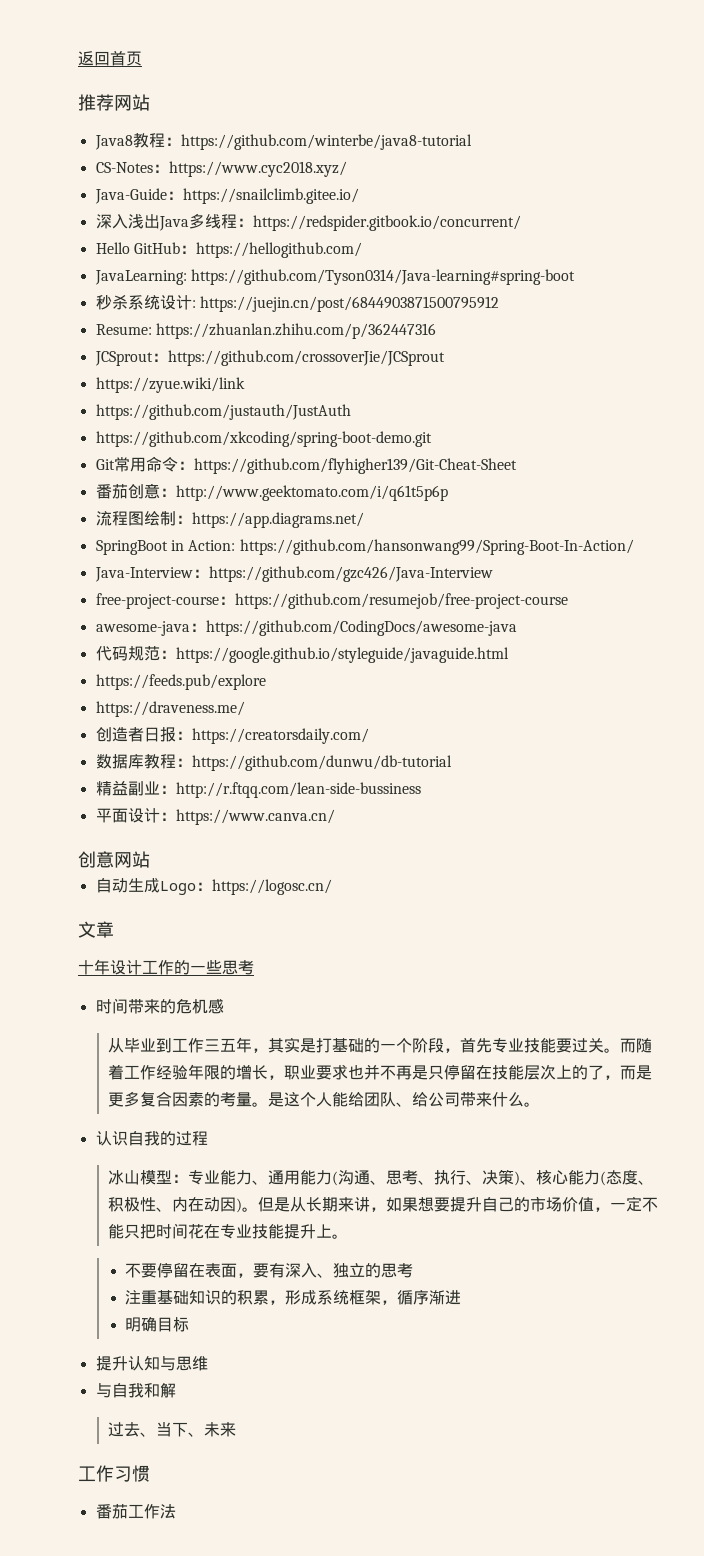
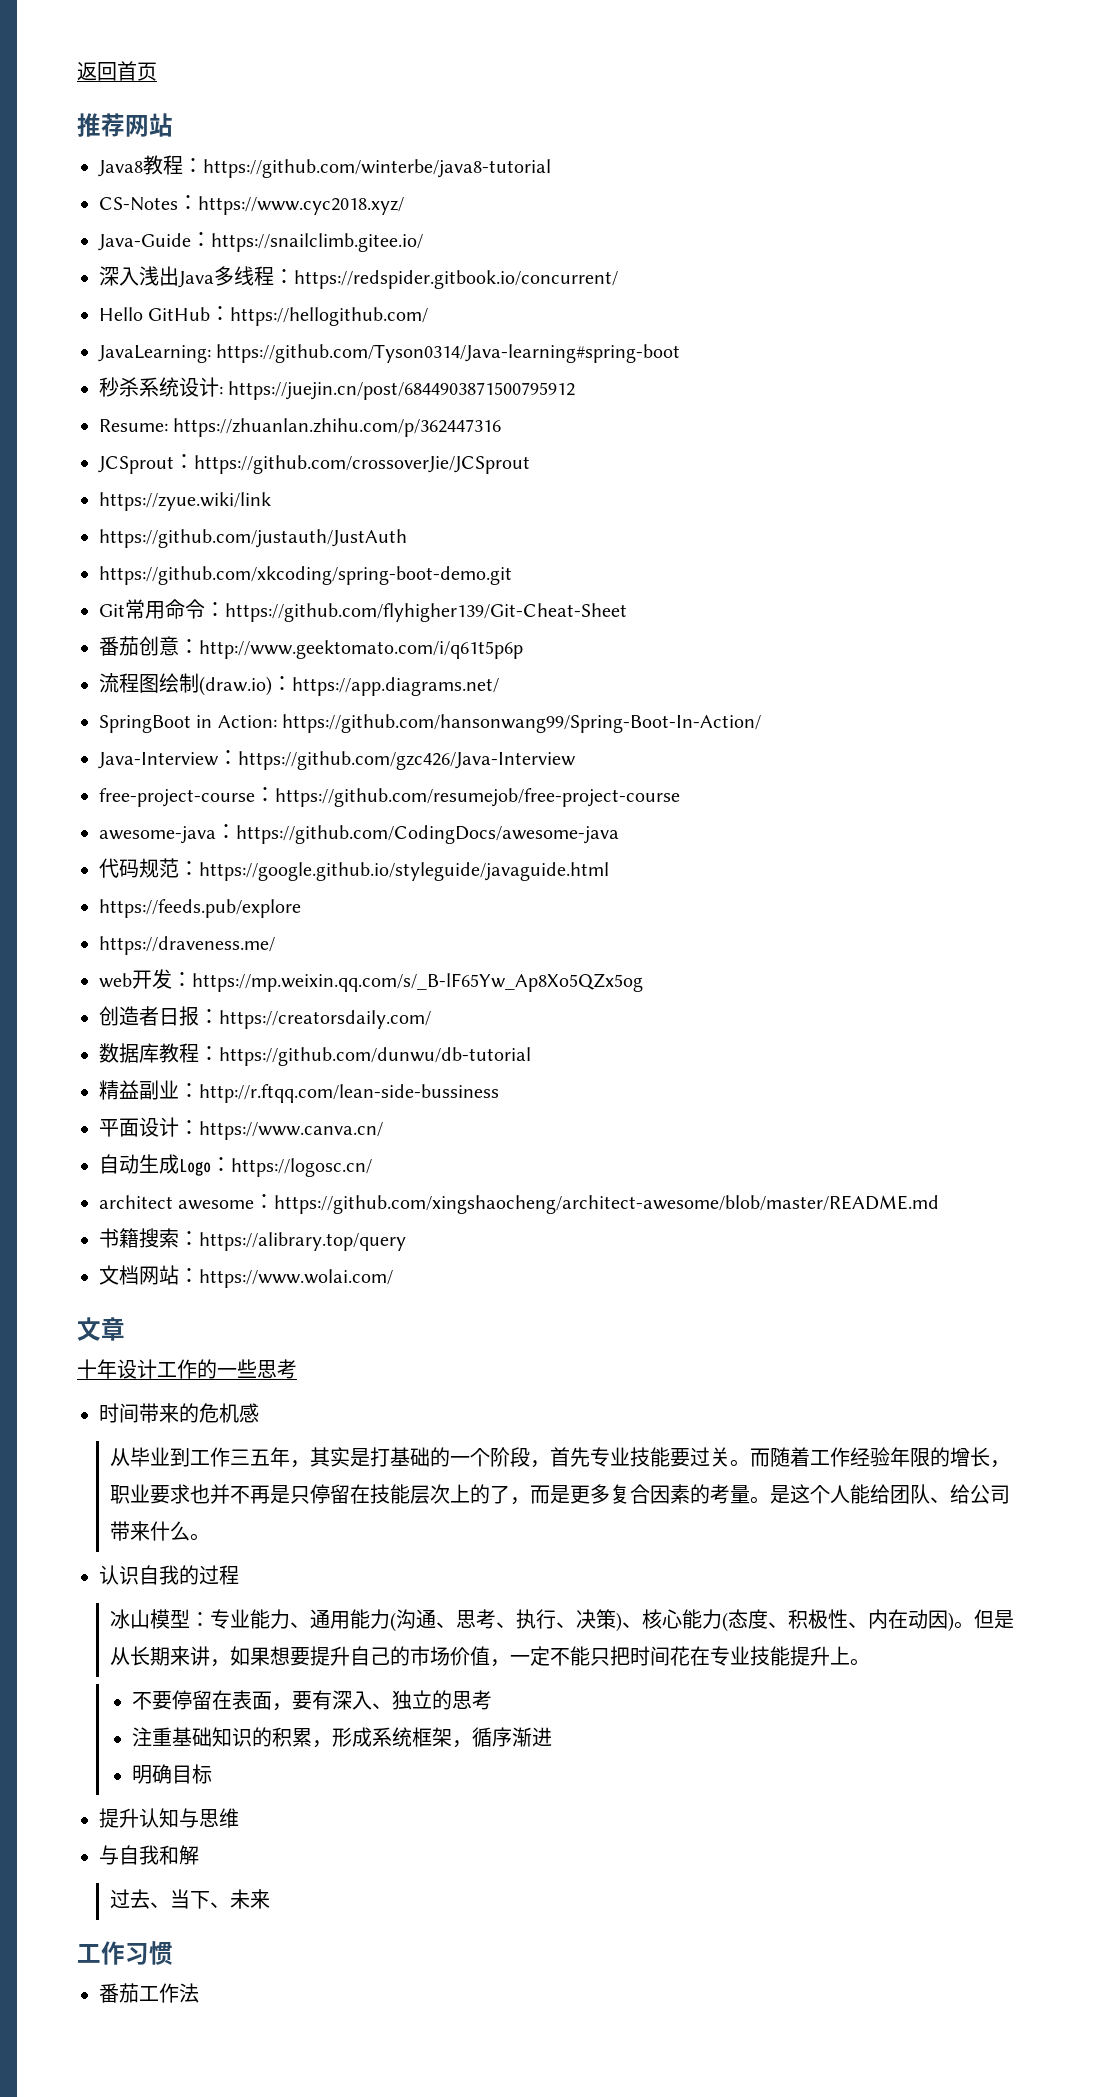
(176, 518) none -> [199,676,272,696] (draw.io)
(245, 709) none -> [99,969,643,992] // web开发：https://mp.weixin.qq.com/s/_B-lF65Yw_Ap8Xo5QZx5og
[78,851,150,868] // 创意网站 -> (383, 1130) none
(332, 887) none -> [99,1194,940,1214] [99,1228,406,1251] [99,1265,393,1288] // architect awesome：https://github.com/xingshaocheng/architect-awesome/blob/master/README.md // 书籍搜索：https://alibrary.top/query // 文档网站：https://www.wolai.com/

